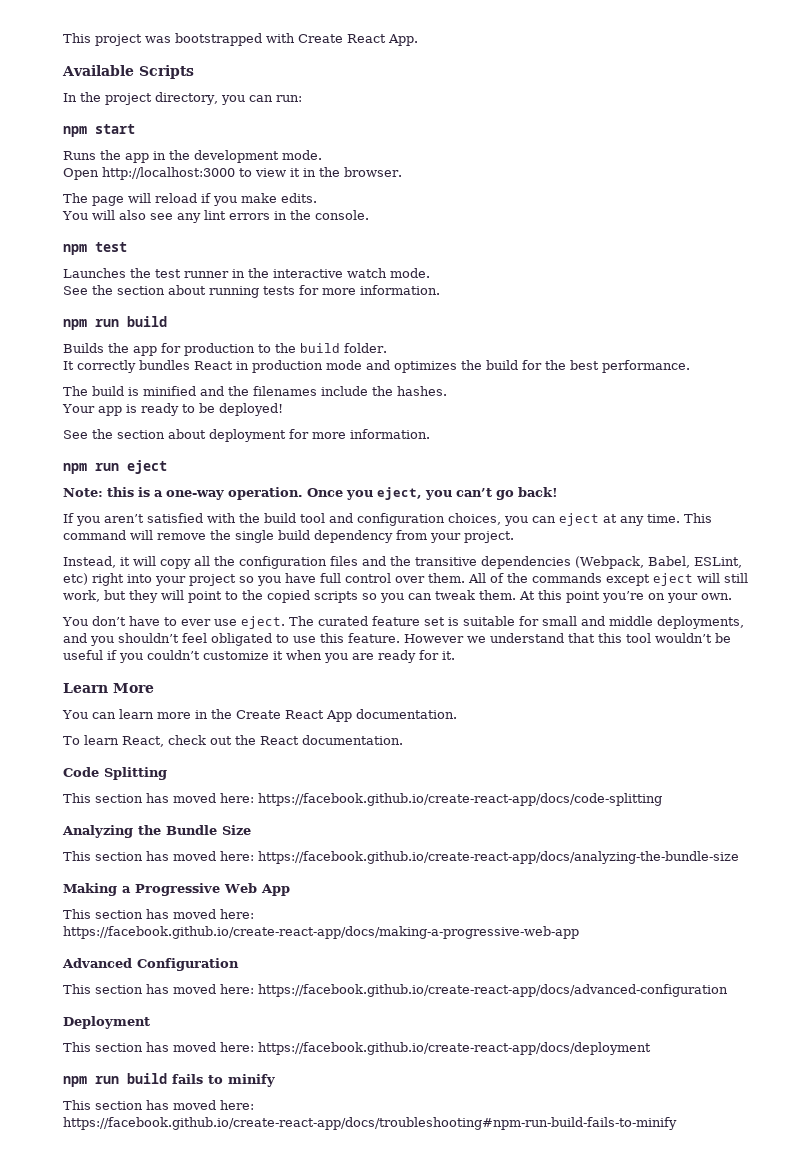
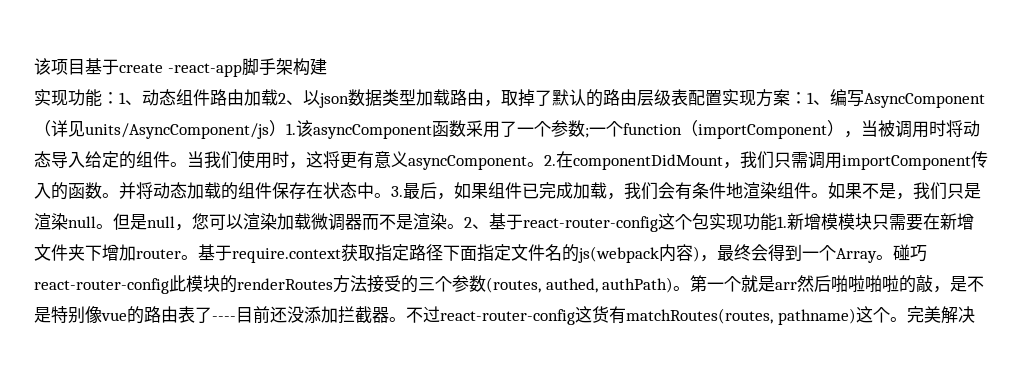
[63,33,418,46] [62,65,194,79] [63,92,302,105] [63,124,135,137] [63,150,322,163] [63,167,402,180] [63,193,317,206] [62,210,369,223] [63,242,127,255] [63,268,430,278] [63,285,440,298] [63,316,167,330] [63,343,387,356] [63,360,690,373] [63,386,447,396] [62,403,283,416] [63,429,430,442] [63,460,167,474] [63,487,558,500] [63,513,712,526] [63,530,514,543] [63,556,742,569] [63,573,748,586] [63,590,732,603] [62,616,744,629] [63,633,731,646] [63,650,455,663] [63,683,154,693] [62,709,457,722] [63,735,403,747] [63,767,167,780] [63,793,662,806] [62,825,251,838] [63,851,739,864] [63,883,290,896] [63,909,254,919] [63,926,579,939] [62,958,239,971] [63,984,728,997] [63,1016,150,1029] [63,1042,651,1055] [63,1073,275,1087] [63,1100,254,1110] [63,1117,677,1130] This project was bootstrapped with Create React App. // Available Scripts // In the project directory, you can run: // npm start // Runs the app in the development mode. // Open http://localhost:3000 to view it in the browser. // The page will reload if you make edits. // You will also see any lint errors in the console. // npm test // Launches the test runner in the interactive watch mode. // See the section about running tests for more information. // npm run build // Builds the app for production to the build folder. // It correctly bundles React in production mode and optimizes the build for the best performance. // The build is minified and the filenames include the hashes. // Your app is ready to be deployed! // See the section about deployment for more information. // npm run eject // Note: this is a one-way operation. Once you eject, you can’t go back! // If you aren’t satisfied with the build tool and configuration choices, you can eject at any time. This command will remove the single build dependency from your project. // Instead, it will copy all the configuration files and the transitive dependencies (Webpack, Babel, ESLint, etc) right into your project so you have full control over them. All of the commands except eject will still work, but they will point to the copied scripts so you can tweak them. At this point you’re on your own. // You don’t have to ever use eject. The curated feature set is suitable for small and middle deployments, and you shouldn’t feel obligated to use this feature. However we understand that this tool wouldn’t be useful if you couldn’t customize it when you are ready for it. // Learn More // You can learn more in the Create React App documentation. // To learn React, check out the React documentation. // Code Splitting // This section has moved here: https://facebook.github.io/create-react-app/docs/code-splitting // Analyzing the Bundle Size // This section has moved here: https://facebook.github.io/create-react-app/docs/analyzing-the-bundle-size // Making a Progressive Web App // This section has moved here: https://facebook.github.io/create-react-app/docs/making-a-progressive-web-app // Advanced Configuration // This section has moved here: https://facebook.github.io/create-react-app/docs/advanced-configuration // Deployment // This section has moved here: https://facebook.github.io/create-react-app/docs/deployment // npm run build fails to minify // This section has moved here: https://facebook.github.io/create-react-app/docs/troubleshooting#npm-run-build-fails-to-minify -> [34,58,327,77] [34,89,985,108] [34,120,980,139] [34,150,988,170] [34,182,981,200] [34,213,974,232] [34,244,927,263] [34,275,985,294] [34,306,975,325] 该项目基于create -react-app脚手架构建 // 实现功能：1、动态组件路由加载2、以json数据类型加载路由，取掉了默认的路由层级表配置实现方案：1、编写AsyncComponent（详见units/AsyncComponent/js）1.该asyncComponent函数采用了一个参数;一个function（importComponent），当被调用时将动态导入给定的组件。当我们使用时，这将更有意义asyncComponent。2.在componentDidMount，我们只需调用importComponent传入的函数。并将动态加载的组件保存在状态中。3.最后，如果组件已完成加载，我们会有条件地渲染组件。如果不是，我们只是渲染null。但是null，您可以渲染加载微调器而不是渲染。2、基于react-router-config这个包实现功能1.新增模模块只需要在新增文件夹下增加router。基于require.context获取指定路径下面指定文件名的js(webpack内容)，最终会得到一个Array。碰巧react-router-config此模块的renderRoutes方法接受的三个参数(routes, authed, authPath)。第一个就是arr然后啪啦啪啦的敲，是不是特别像vue的路由表了----目前还没添加拦截器。不过react-router-config这货有matchRoutes(routes, pathname)这个。完美解决

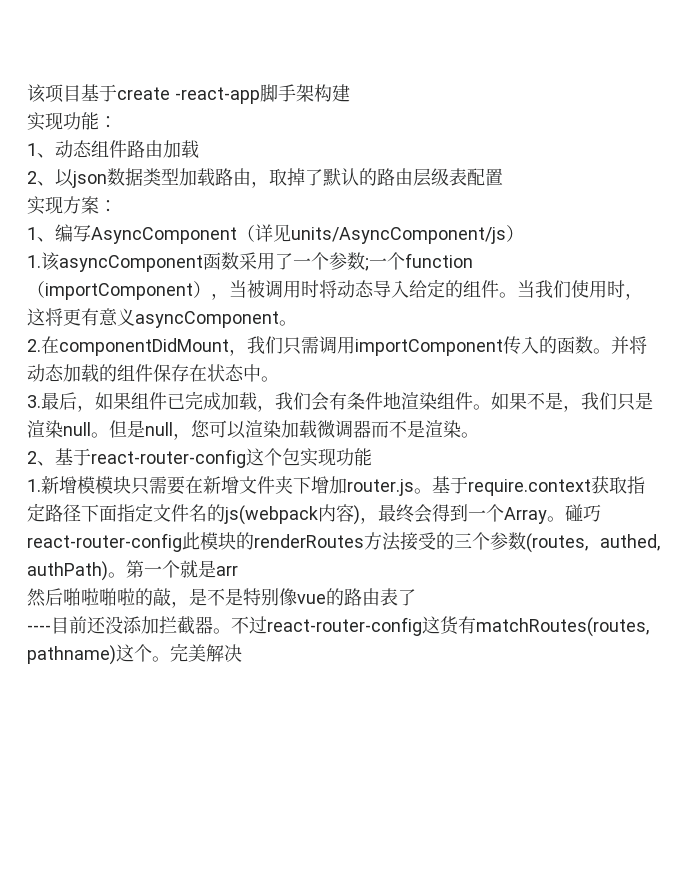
(119, 98) none -> (117, 122) //
(278, 97) none -> (199, 149) //
(722, 98) none -> (503, 177) //
(807, 98) none -> (117, 206) //
(286, 128) none -> (524, 233) //
(544, 164) none -> (297, 323) //
(391, 195) none -> (279, 379) //
(464, 226) none -> (479, 435) //
(777, 222) none -> (372, 457) //
[136,249,181,259] router -> [347,479,414,496] router.js
(798, 286) none -> (238, 570) //
(212, 315) none -> (416, 597) //

